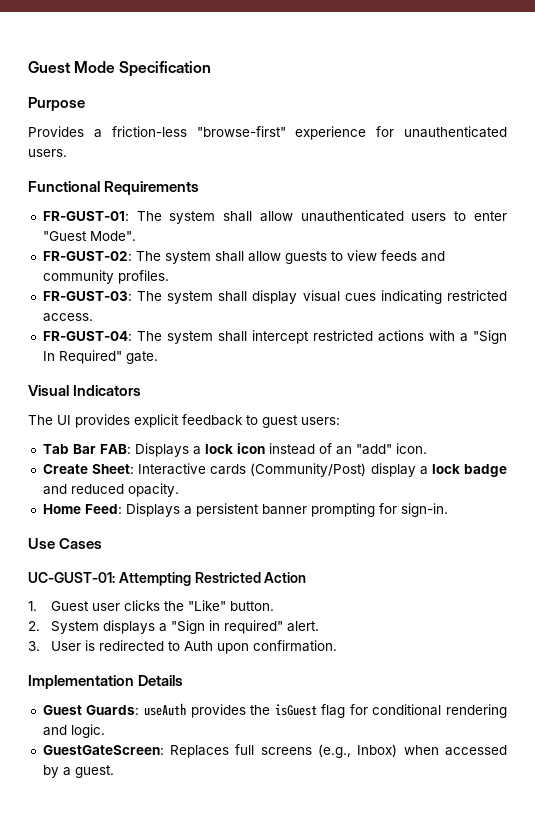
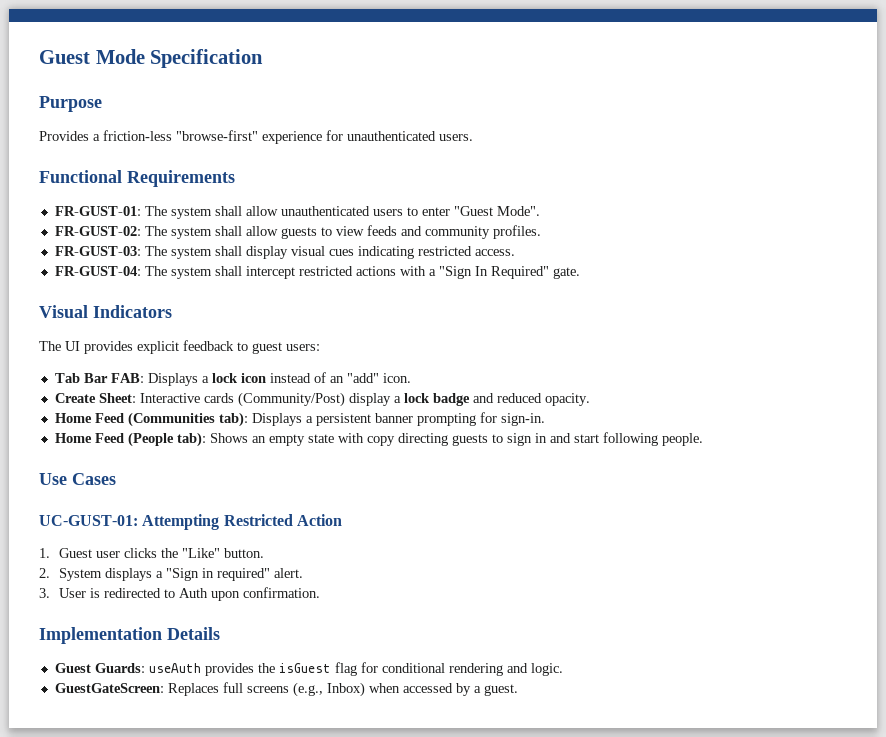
[84,504,122,514] Feed: -> [94,412,248,427] Feed (Communities tab):
(448, 510) none -> [54,432,703,447] // Home Feed (People tab): Shows an empty state with copy directing guests to sign in and start following people.

